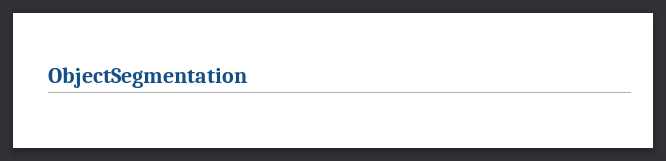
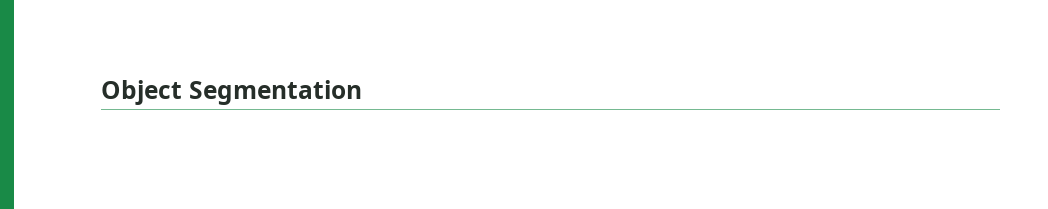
[48,67,247,88] ObjectSegmentation -> [101,80,362,105] Object Segmentation

